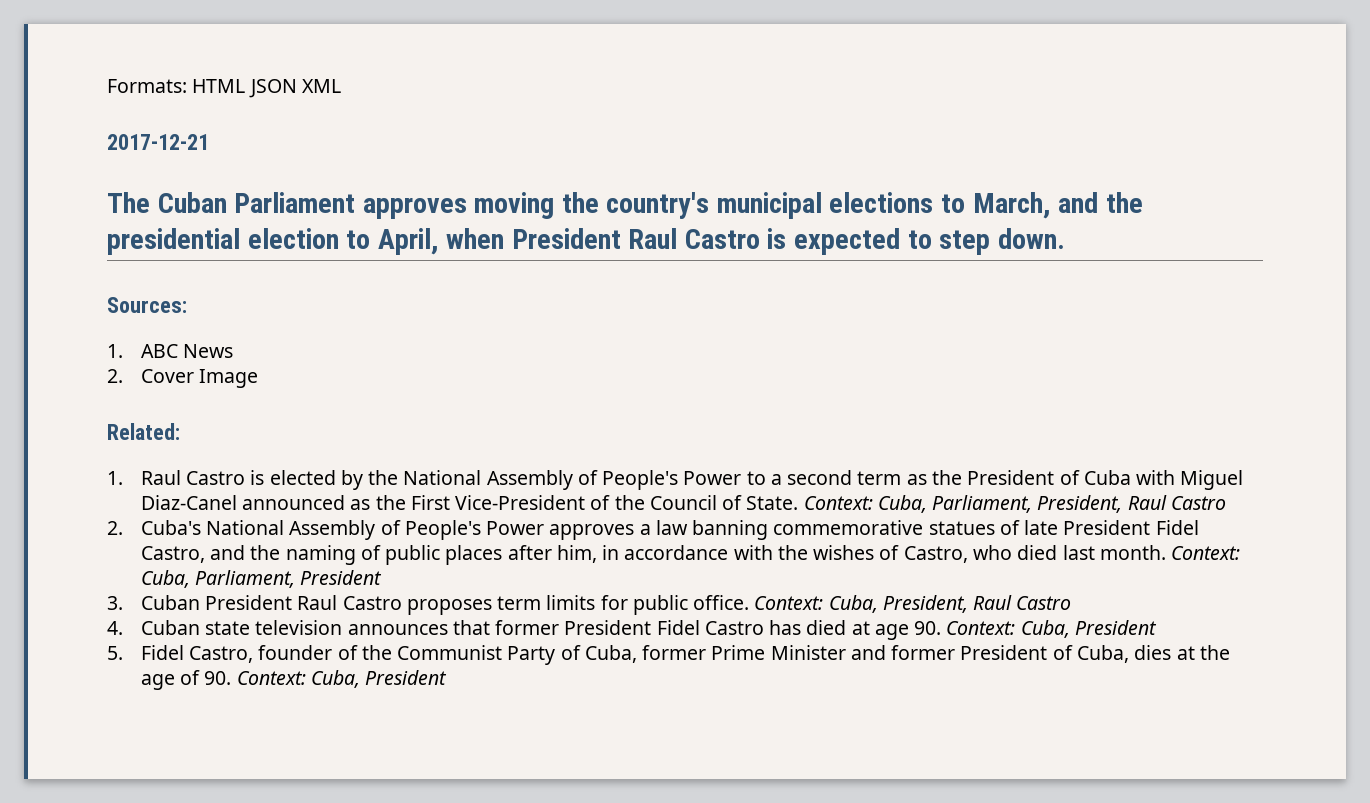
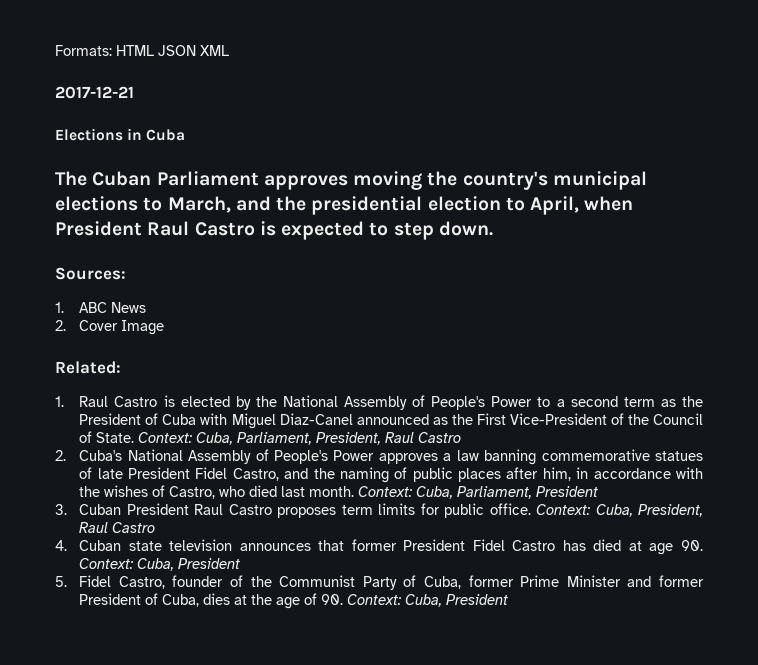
(209, 142) none -> [55,128,186,141] // Elections in Cuba

